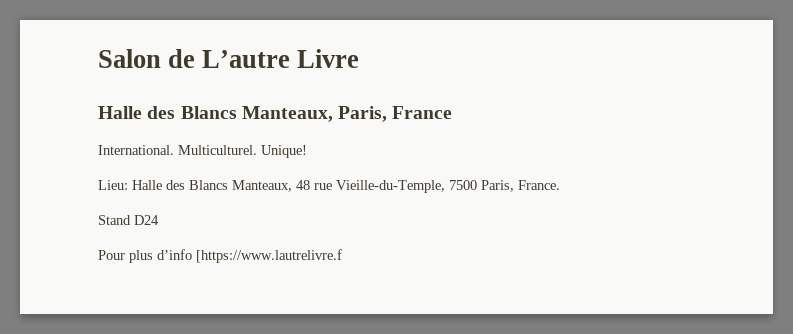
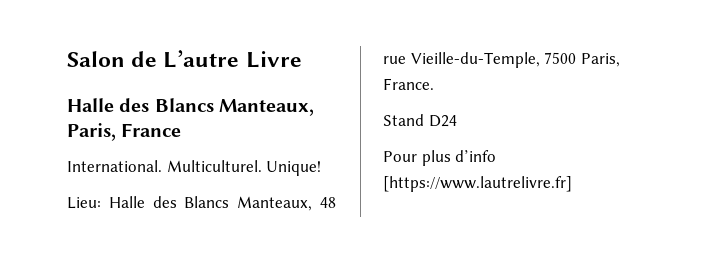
[196,249,342,263] [https://www.lautrelivre.f -> [383,176,572,192] [https://www.lautrelivre.fr]

